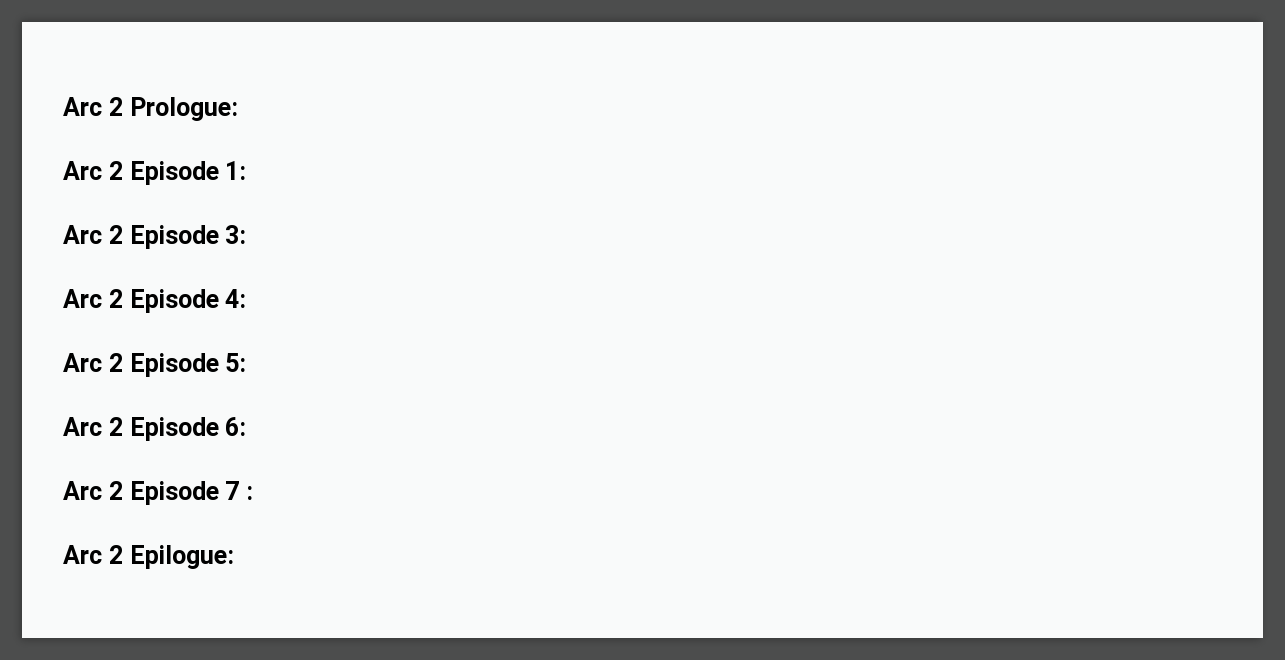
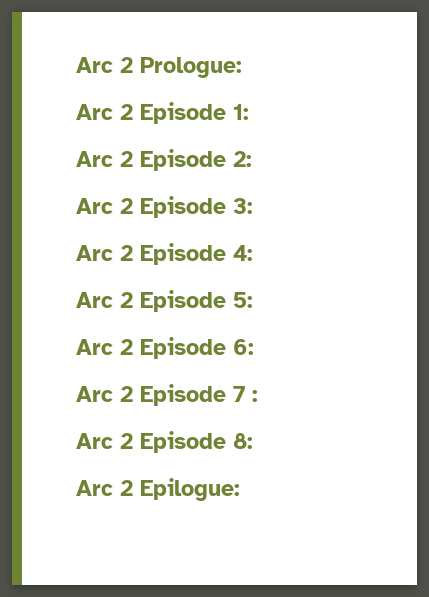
(247, 170) none -> [76,149,252,171] // Arc 2 Episode 2:
(253, 493) none -> [76,431,253,453] // Arc 2 Episode 8:

